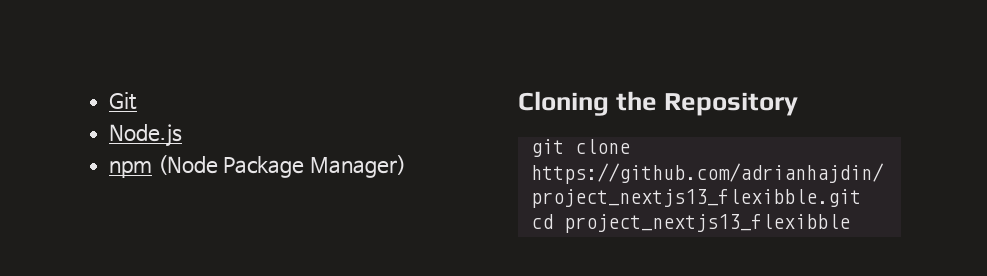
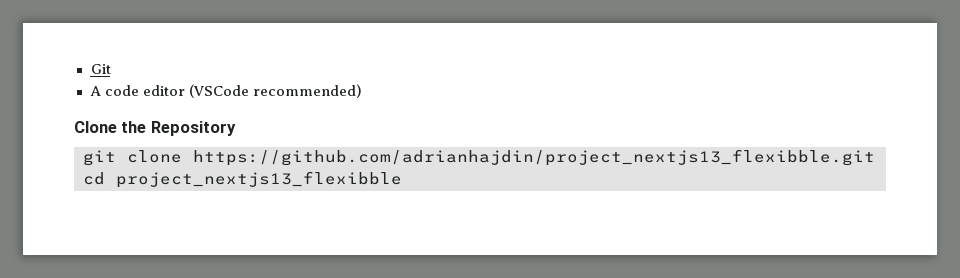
[109,124,183,147] [109,155,407,178] [518,91,609,116] Node.js // npm (Node Package Manager) // Cloning -> [89,84,362,98] [74,121,117,133] A code editor (VSCode recommended) // Clone

